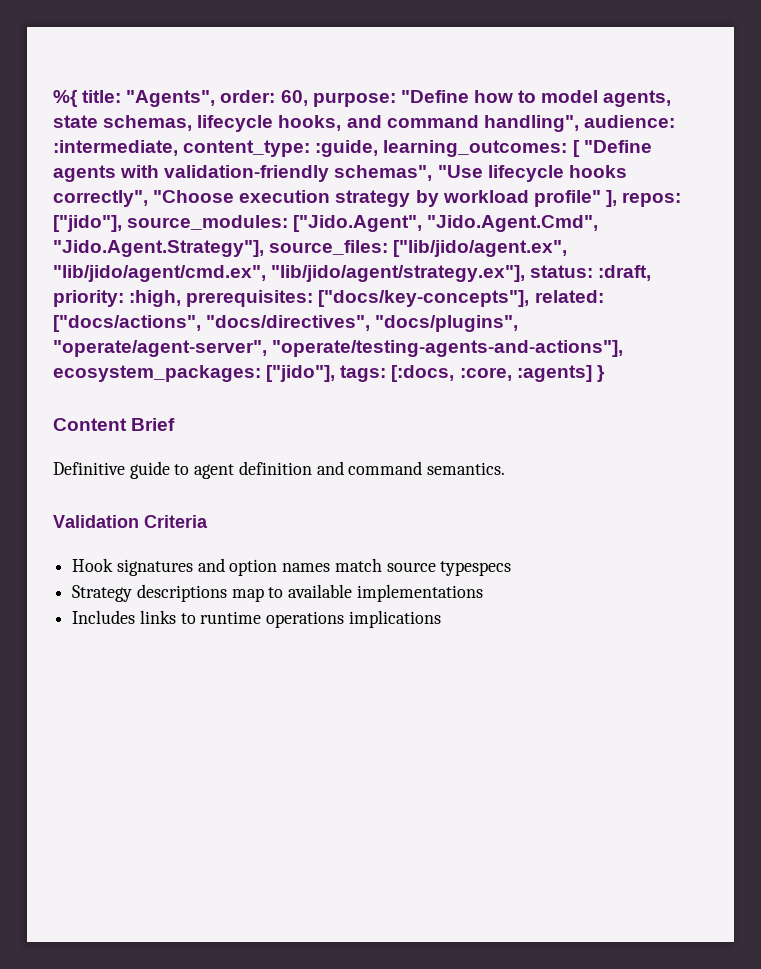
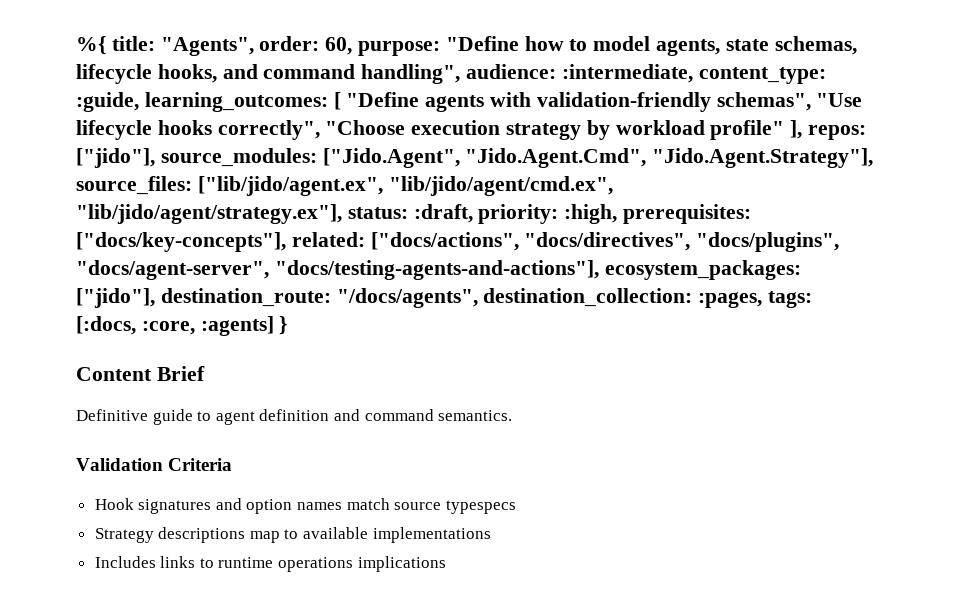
[53,340,624,357] [53,365,336,382] "operate/agent-server", "operate/testing-agents-and-actions"], ecosystem_packages: ["jido"], -> [76,260,801,280] [76,288,763,308] "docs/agent-server", "docs/testing-agents-and-actions"], ecosystem_packages: ["jido"], destination_route: "/docs/agents", destination_collection: :pages,

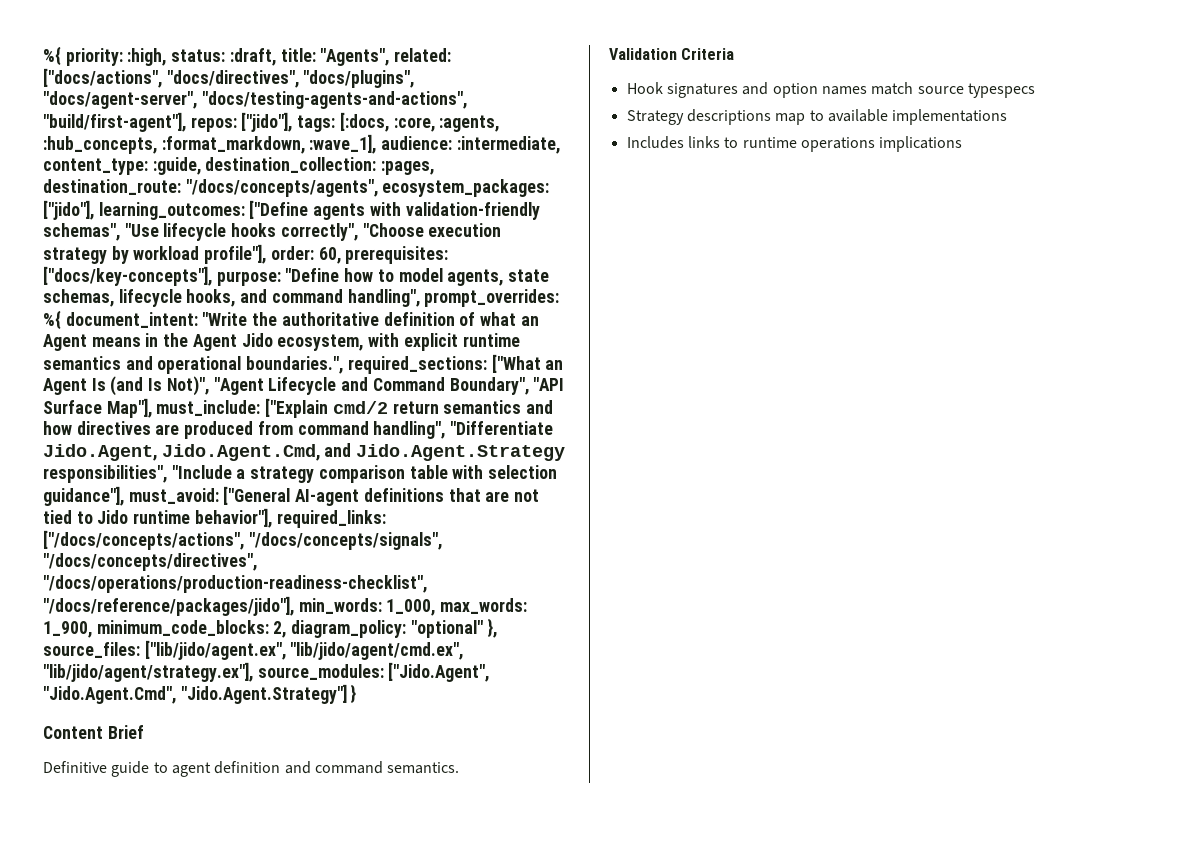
[76,36,353,56] %{ title: "Agents", order: 60, -> [43,46,452,66] [43,68,415,88] [43,91,467,109] [43,112,500,132] [43,134,560,154] [43,157,435,175] [43,179,550,197] [43,200,540,220] [43,223,502,241] [43,244,449,264] [43,266,212,286] %{ priority: :high, status: :draft, title: "Agents", related: ["docs/actions", "docs/directives", "docs/plugins", "docs/agent-server", "docs/testing-agents-and-actions", "build/first-agent"], repos: ["jido"], tags: [:docs, :core, :agents, :hub_concepts, :format_markdown, :wave_1], audience: :intermediate, content_type: :guide, destination_collection: :pages, destination_route: "/docs/concepts/agents", ecosystem_packages: ["jido"], learning_outcomes: ["Define agents with validation-friendly schemas", "Use lifecycle hooks correctly", "Choose execution strategy by workload profile"], order: 60, prerequisites: ["docs/key-concepts"],
[466,64,826,84] [76,92,863,112] [76,120,867,140] [76,148,874,168] [76,176,613,196] [76,204,752,224] [76,232,840,252] [76,260,801,280] [76,288,813,308] [76,316,274,336] audience: :intermediate, content_type: :guide, learning_outcomes: [ "Define agents with validation-friendly schemas", "Use lifecycle hooks correctly", "Choose execution strategy by workload profile" ], repos: ["jido"], source_modules: ["Jido.Agent", "Jido.Agent.Cmd", "Jido.Agent.Strategy"], source_files: ["lib/jido/agent.ex", "lib/jido/agent/cmd.ex", "lib/jido/agent/strategy.ex"], status: :draft, priority: :high, prerequisites: ["docs/key-concepts"], related: ["docs/actions", "docs/directives", "docs/plugins", "docs/agent-server", "docs/testing-agents-and-actions"], ecosystem_packages: ["jido"], destination_route: "/docs/agents", destination_collection: :pages, tags: [:docs, :core, :agents] -> [424,289,560,307] [43,310,539,329] [43,333,520,351] [43,354,564,374] [43,376,565,396] [43,398,554,418] [43,421,554,439] [43,443,566,461] [43,465,558,483] [43,486,540,506] [43,508,386,528] [43,530,442,550] [43,553,257,571] [43,575,427,593] [43,596,528,616] [43,618,497,638] [43,640,464,660] [43,662,490,682] [43,684,347,704] prompt_overrides: %{ document_intent: "Write the authoritative definition of what an Agent means in the Agent Jido ecosystem, with explicit runtime semantics and operational boundaries.", required_sections: ["What an Agent Is (and Is Not)", "Agent Lifecycle and Command Boundary", "API Surface Map"], must_include: ["Explain cmd/2 return semantics and how directives are produced from command handling", "Differentiate Jido.Agent, Jido.Agent.Cmd, and Jido.Agent.Strategy responsibilities", "Include a strategy comparison table with selection guidance"], must_avoid: ["General AI-agent definitions that are not tied to Jido runtime behavior"], required_links: ["/docs/concepts/actions", "/docs/concepts/signals", "/docs/concepts/directives", "/docs/operations/production-readiness-checklist", "/docs/reference/packages/jido"], min_words: 1_000, max_words: 1_900, minimum_code_blocks: 2, diagram_policy: "optional" }, source_files: ["lib/jido/agent.ex", "lib/jido/agent/cmd.ex", "lib/jido/agent/strategy.ex"], source_modules: ["Jido.Agent", "Jido.Agent.Cmd", "Jido.Agent.Strategy"]

